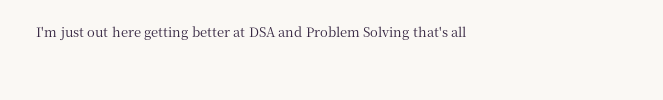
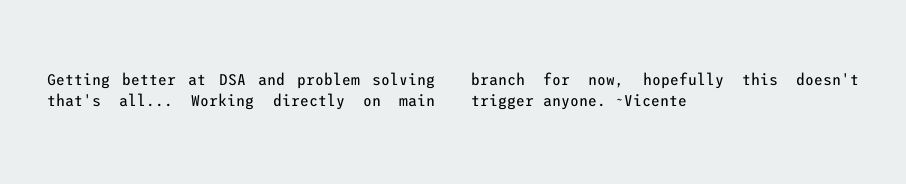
[36,26,467,41] I'm just out here getting better at DSA and Problem Solving that's all -> [47,72,435,89] [47,93,435,110] [471,72,859,89] [471,94,687,110] Getting better at DSA and problem solving that's all... Working directly on main branch for now, hopefully this doesn't trigger anyone. ~Vicente

